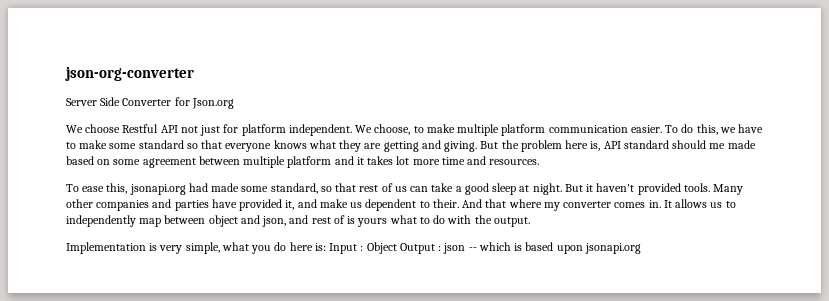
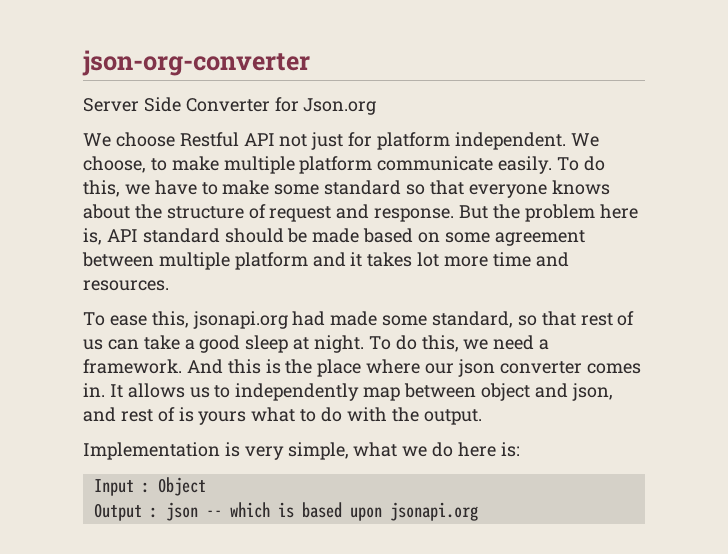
[548,125,662,133] communication easier. -> [377,156,553,174] communicate easily.
[308,140,478,152] what they are getting and giving. -> [83,204,455,222] about the structure of request and response.
[709,143,726,149] me -> [287,228,308,243] be
[564,183,744,195] [66,199,560,211] But it haven't provided tools. Many other companies and parties have provided it, and make us dependent to their. And that where my -> [368,335,550,352] [83,359,495,377] To do this, we need a framework. And this is the place where our json
[251,245,272,254] you -> [402,446,428,457] we
(326, 247) none -> (520, 449) //
(397, 248) none -> (206, 486) //

